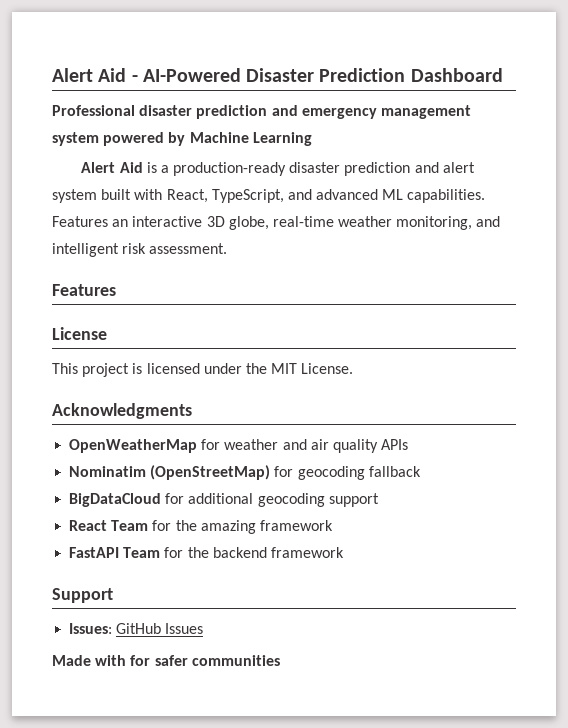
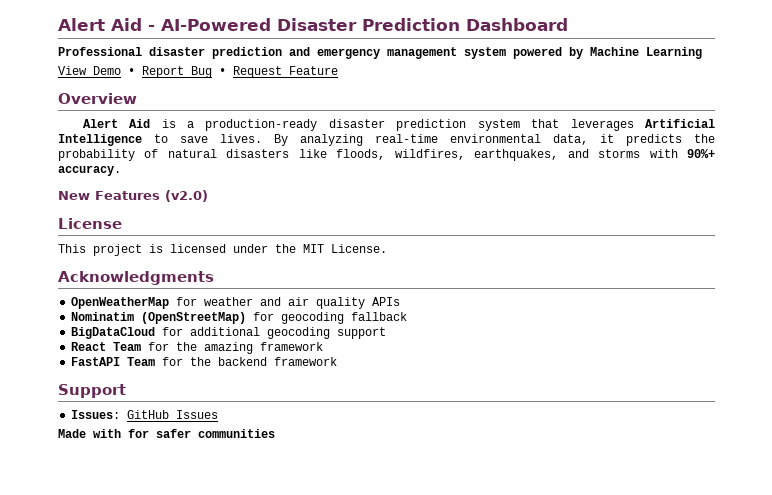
(312, 139) none -> [58,66,338,78] [58,93,137,104] // View Demo • Report Bug • Request Feature // Overview
[414,162,475,173] [52,189,486,203] [52,216,501,230] [52,243,228,257] [52,284,116,296] and alert system built with React, TypeScript, and advanced ML capabilities. Features an interactive 3D globe, real-time weather monitoring, and intelligent risk assessment. // Features -> [477,119,715,131] [58,134,715,146] [58,149,716,161] [58,165,121,176] [58,190,208,202] system that leverages Artificial Intelligence to save lives. By analyzing real-time environmental data, it predicts the probability of natural disasters like floods, wildfires, earthquakes, and storms with 90%+ accuracy. // New Features (v2.0)

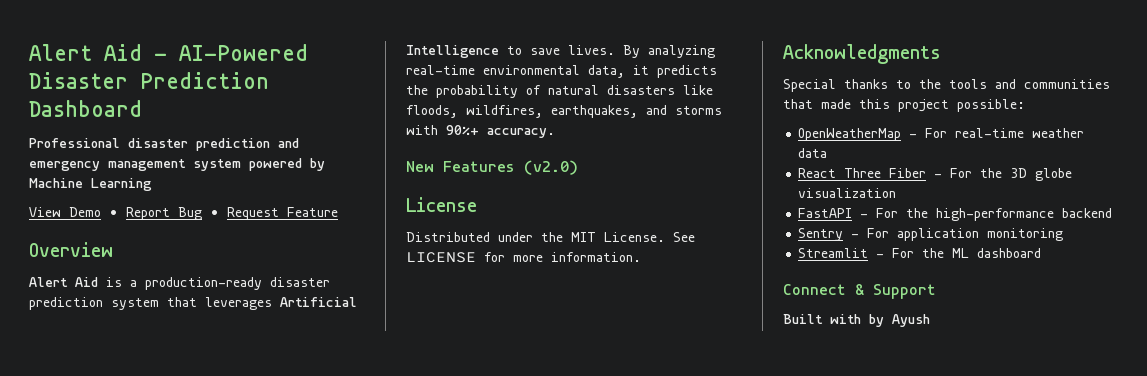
[58,244,226,256] This project is licensed -> [406,232,490,242] Distributed
[58,271,214,285] [71,297,401,309] [71,312,408,324] [71,327,387,339] [71,342,324,354] [71,357,338,366] [58,384,126,398] [71,410,219,419] [58,429,275,438] // Acknowledgments // OpenWeatherMap for weather and air quality APIs // Nominatim (OpenStreetMap) for geocoding fallback // BigDataCloud for additional geocoding support // React Team for the amazing framework // FastAPI Team for the backend framework // Support // Issues: GitHub Issues // Made with for safer communities -> [673,232,695,242] [406,252,641,263] [783,44,941,64] [783,79,1110,92] [783,99,1025,112] [798,128,1085,141] [798,148,828,158] [798,168,1073,181] [798,188,897,198] [798,208,1113,221] [798,228,1064,241] [798,248,1042,258] [783,284,936,299] [783,314,930,327] See LICENSE for more information. // Acknowledgments // Special thanks to the tools and communities that made this project possible: // OpenWeatherMap - For real-time weather data // React Three Fiber - For the 3D globe visualization // FastAPI - For the high-performance backend // Sentry - For application monitoring // Streamlit - For the ML dashboard // Connect & Support // Built with by Ayush

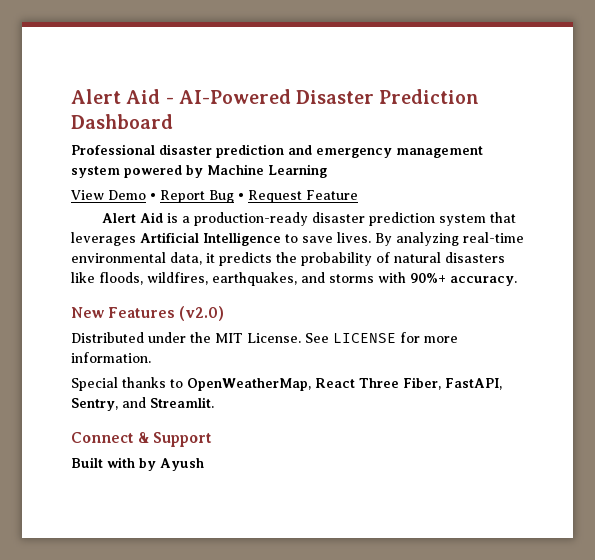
[29,242,113,257] // Overview -> (358, 195) none
[406,197,477,212] // License -> (225, 313) none
[783,44,941,64] // Acknowledgments -> (151, 357) none
[919,79,1110,89] [783,99,1025,112] [798,128,1085,141] [798,148,828,158] [798,168,1073,181] [798,188,897,198] [798,208,1113,221] [798,228,1064,241] [798,248,1042,258] the tools and communities that made this project possible: // OpenWeatherMap - For real-time weather data // React Three Fiber - For the 3D globe visualization // FastAPI - For the high-performance backend // Sentry - For application monitoring // Streamlit - For the ML dashboard -> [187,377,502,391] [71,397,214,411] OpenWeatherMap, React Three Fiber, FastAPI, Sentry, and Streamlit.

